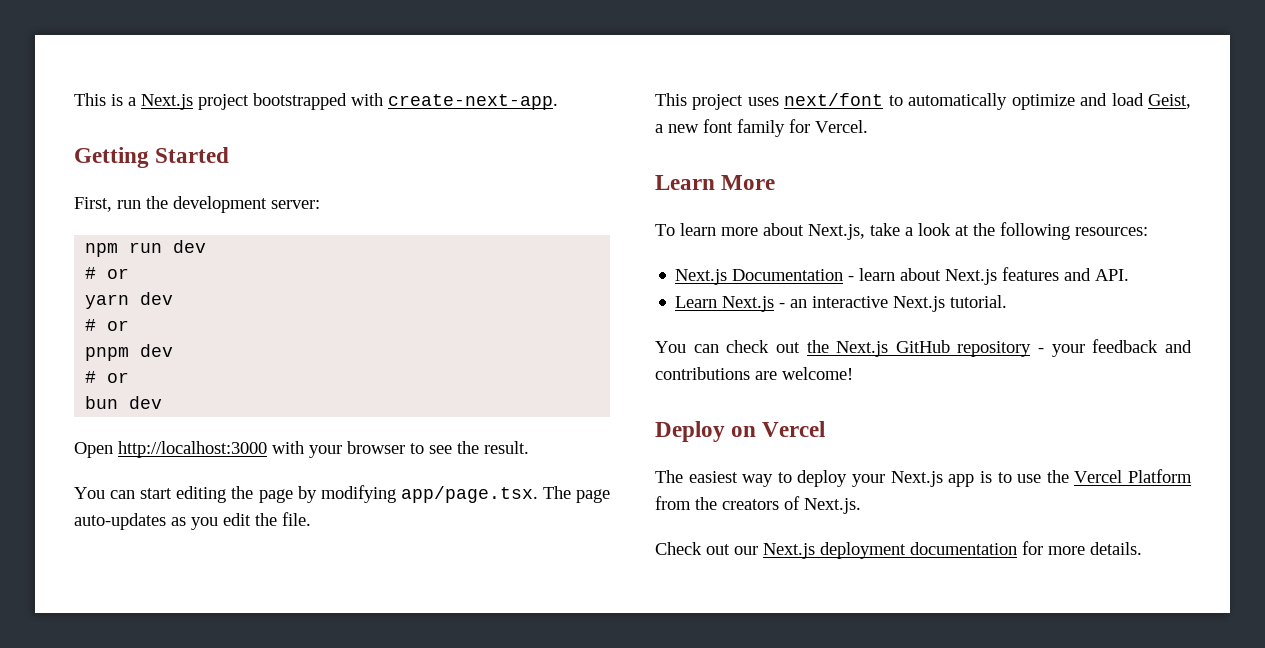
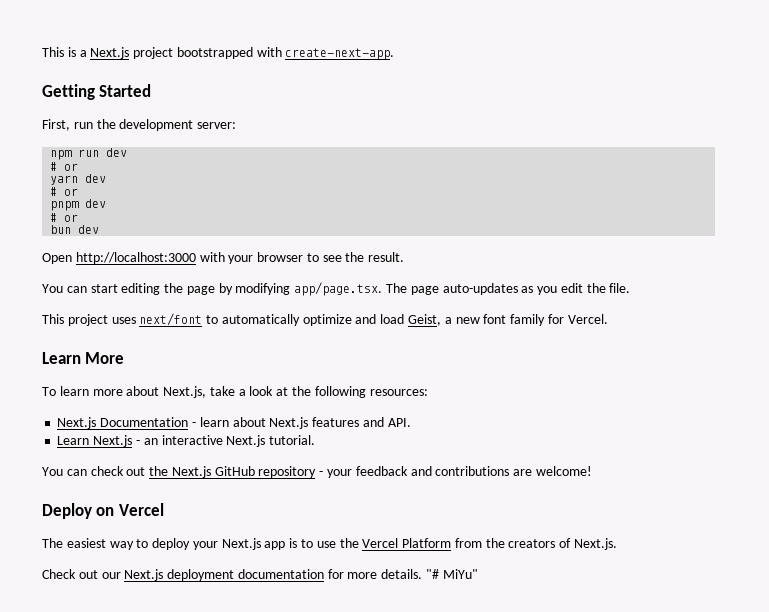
(1142, 548) none -> [426,569,478,579] "# MiYu"

